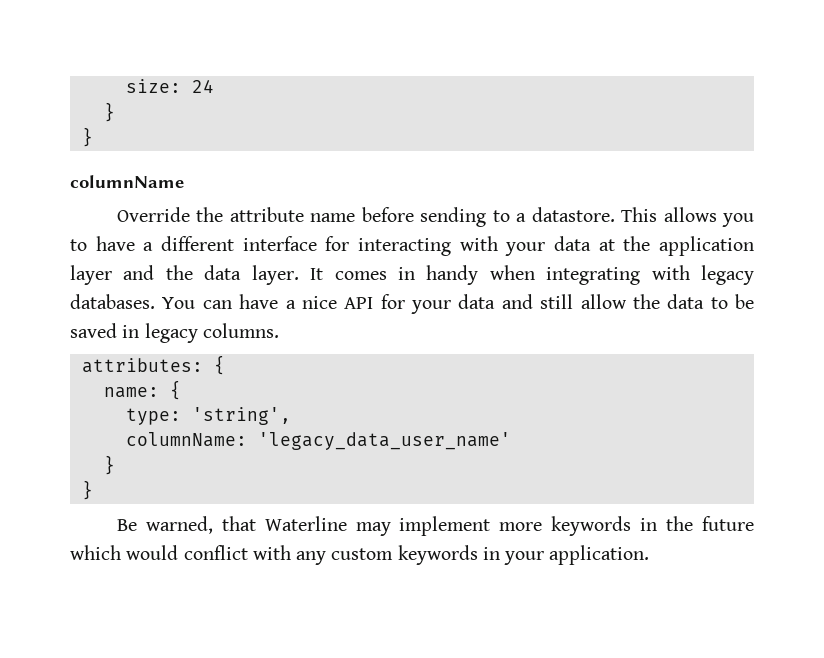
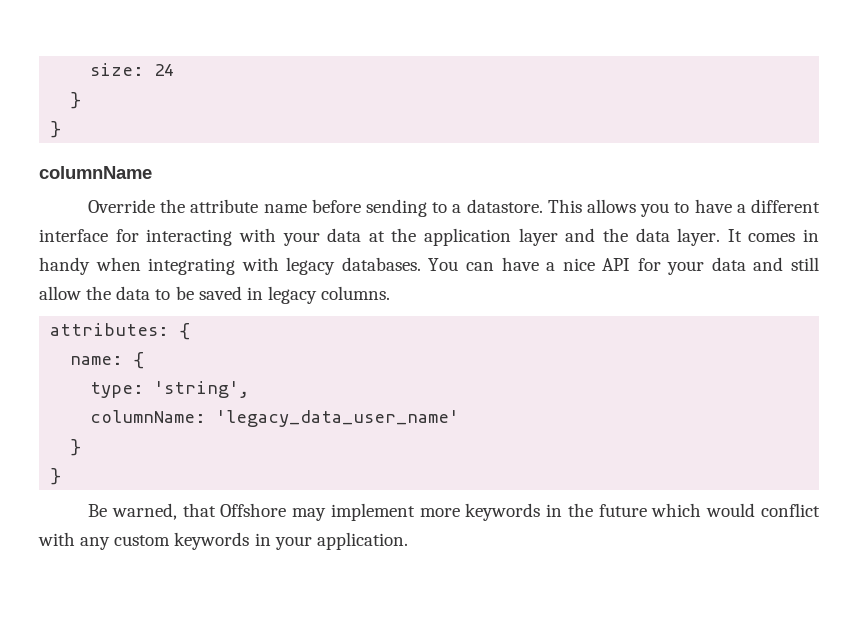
[264,516,347,531] Waterline -> [220,503,287,517] Offshore

